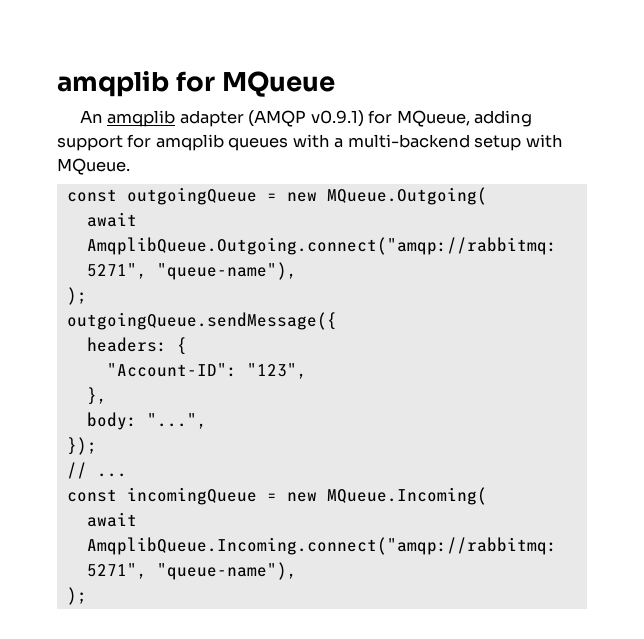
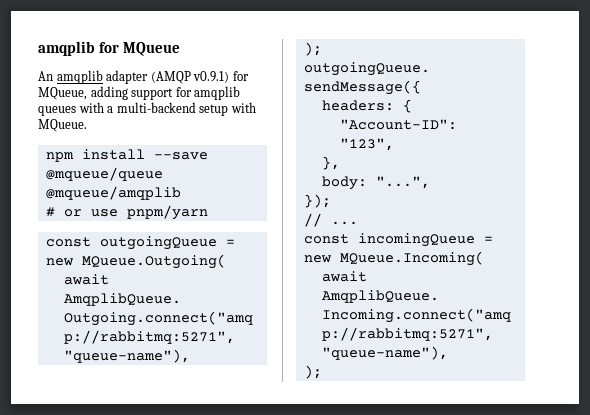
(130, 166) none -> [45,149,208,162] [45,167,163,181] [45,186,181,200] [45,205,208,220] // npm install --save @mqueue/queue @mqueue/amqplib // # or use pnpm/yarn

